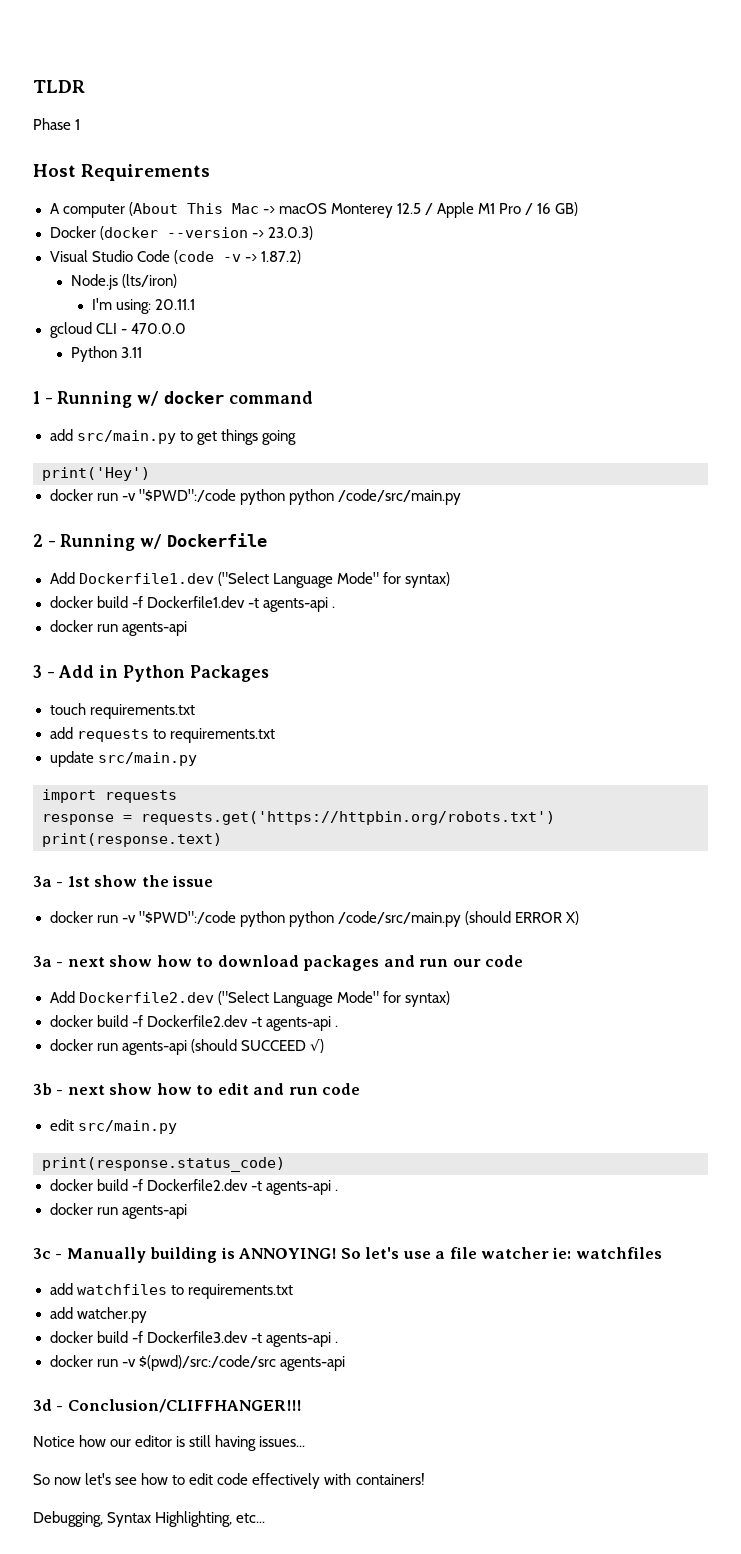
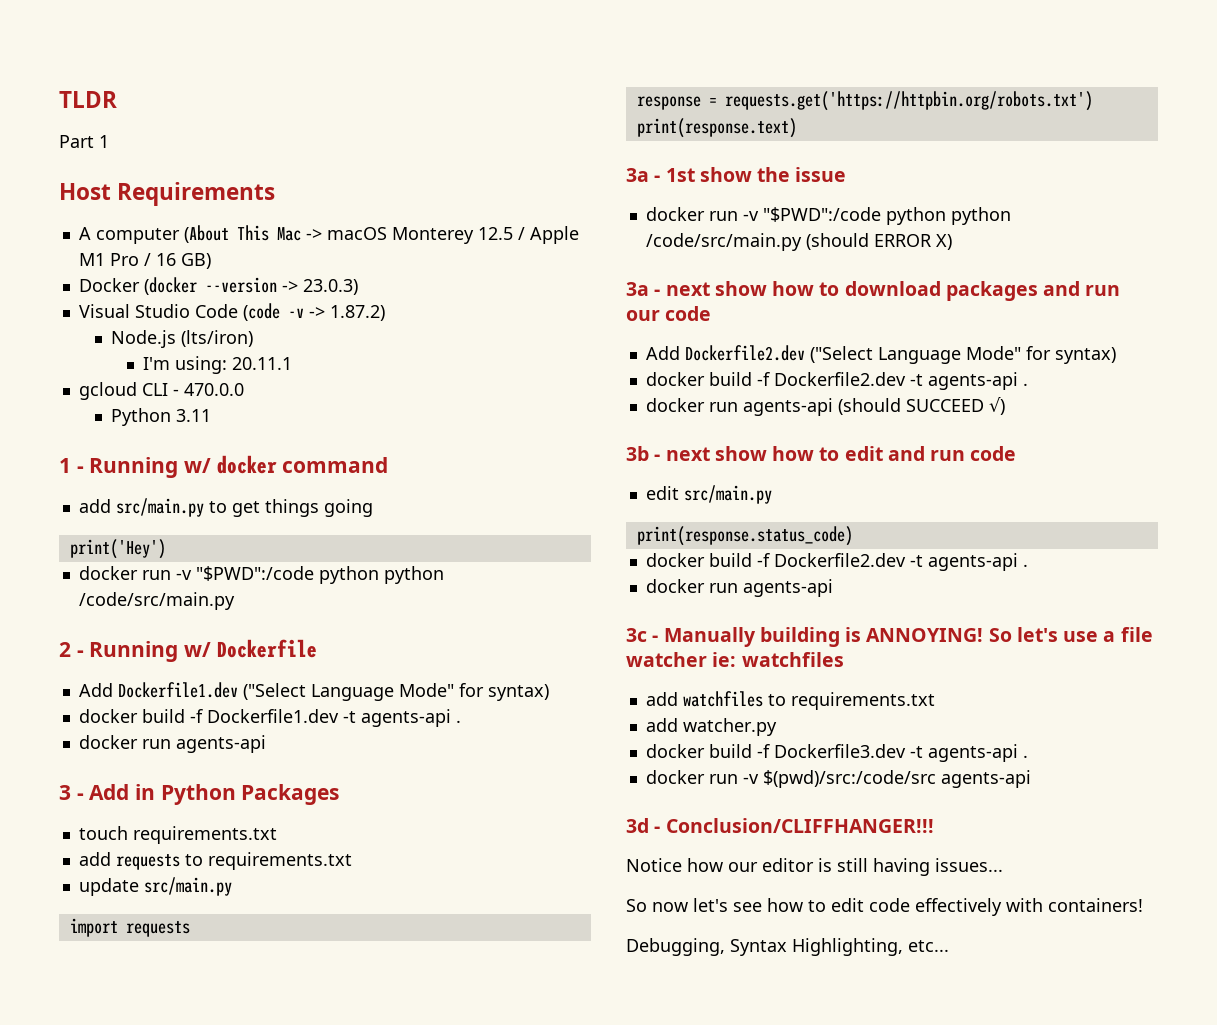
[33,118,71,130] Phase -> [59,135,94,148] Part

